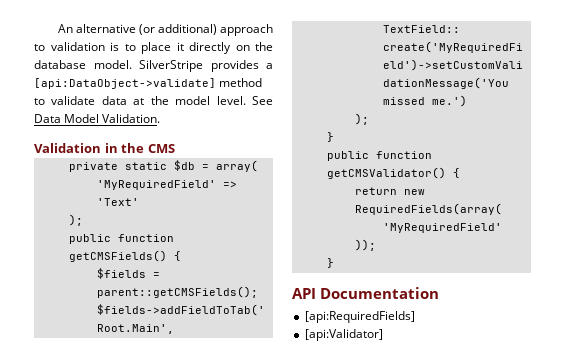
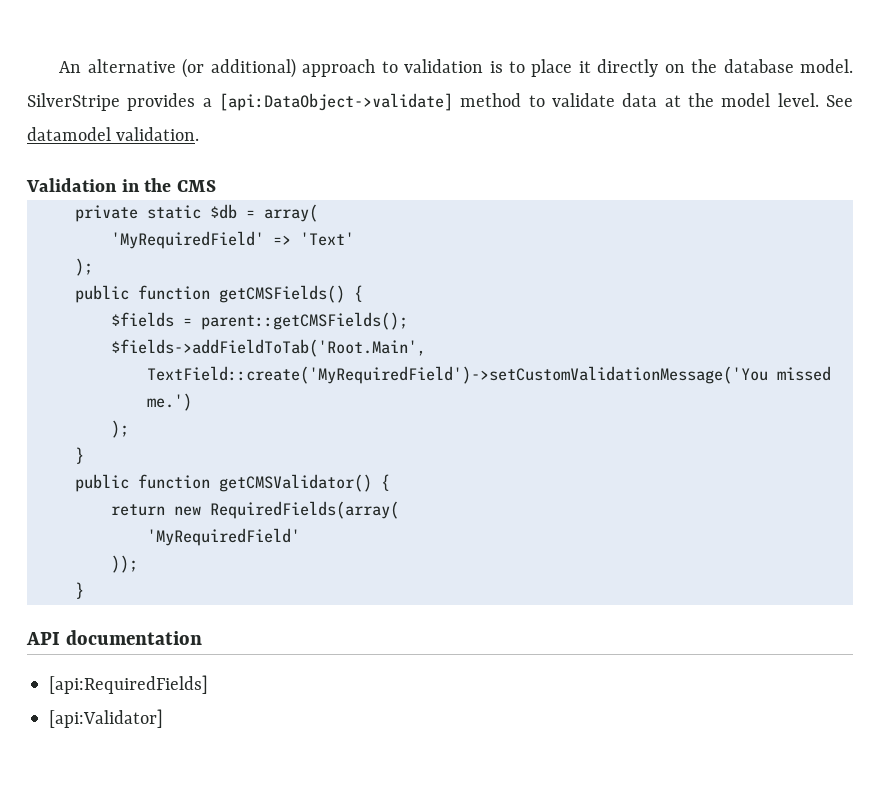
[34,114,161,123] Data Model Validation. -> [27,127,200,141] datamodel validation.
[320,287,439,299] Documentation -> [65,630,202,645] documentation

